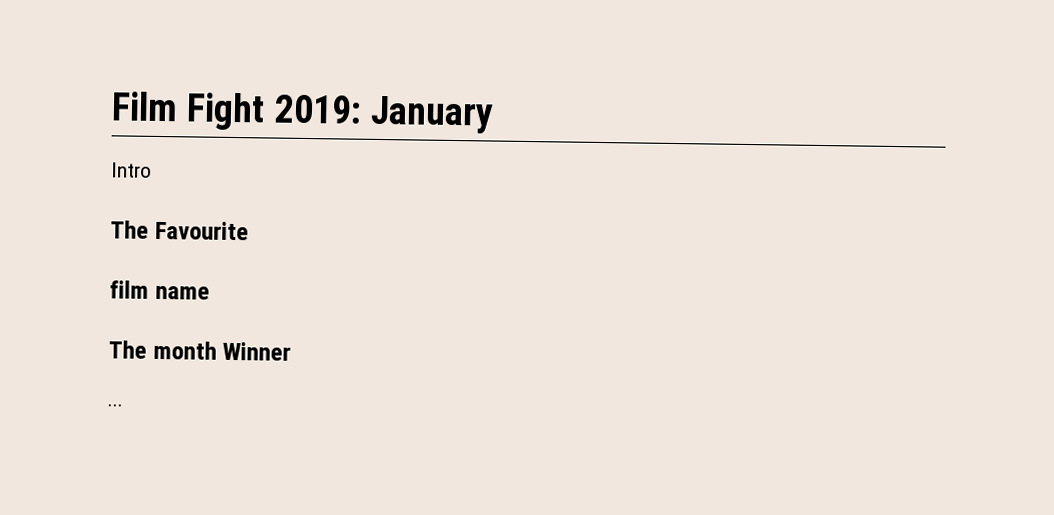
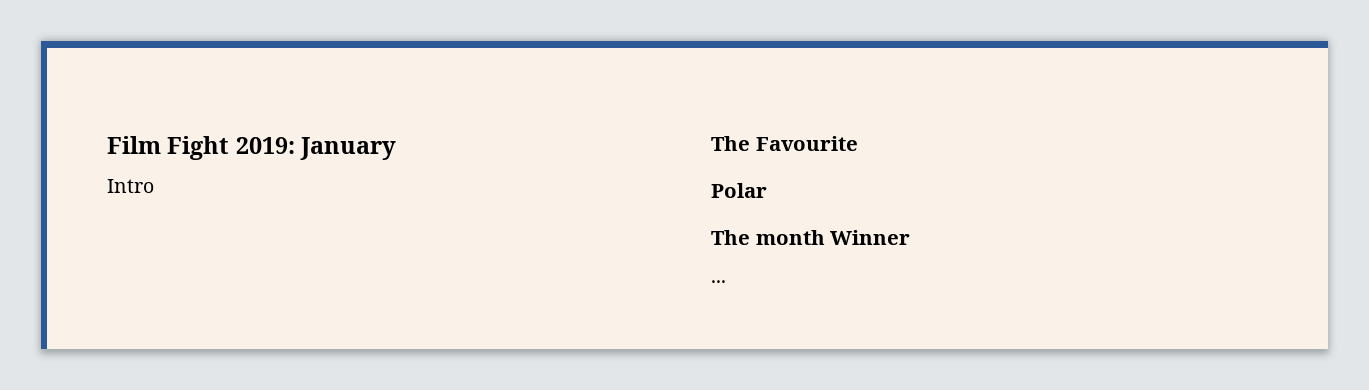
[109,280,210,300] film name -> [711,183,767,198] Polar

